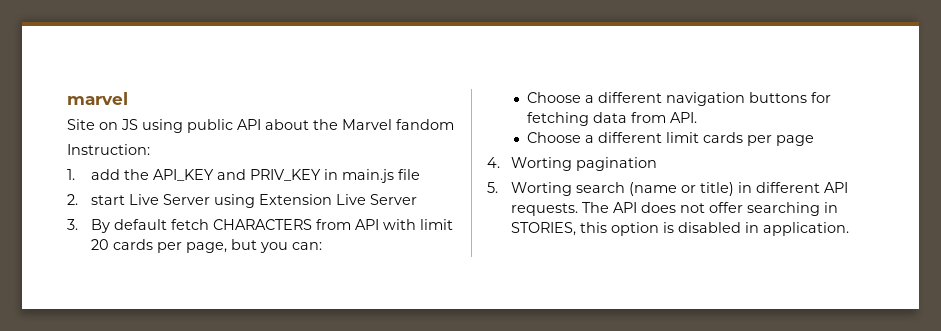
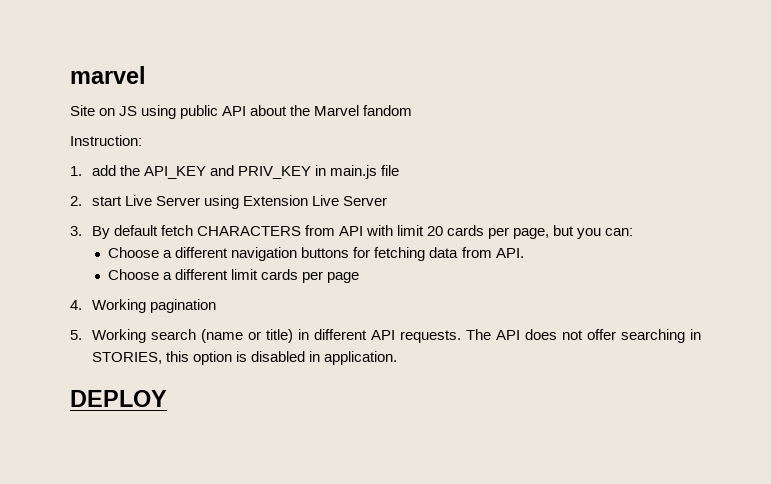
[511,157,573,171] Worting -> [91,299,146,313] Working
[511,182,573,196] Worting -> [91,329,146,343] Working
(850, 229) none -> [70,390,167,407] // DEPLOY

